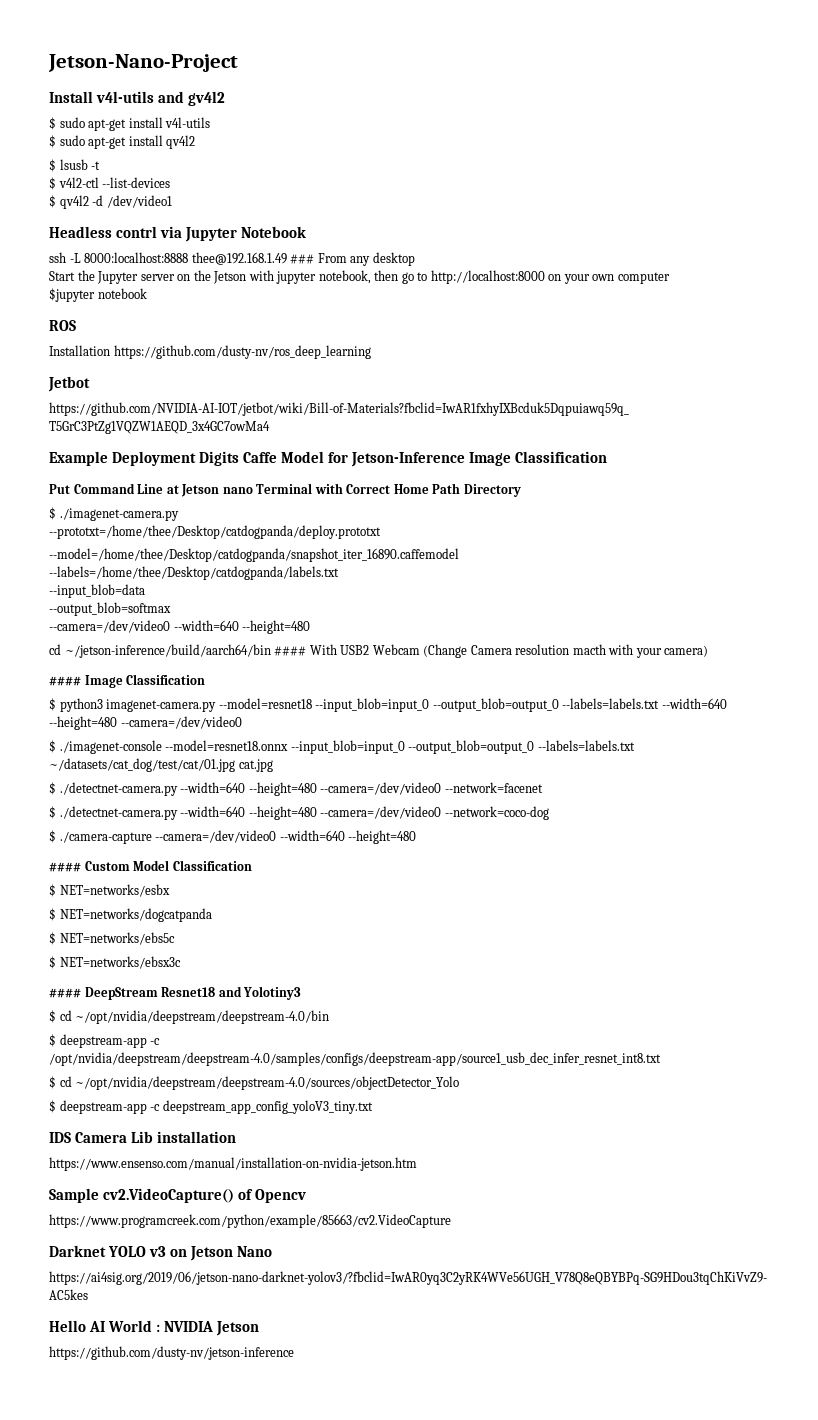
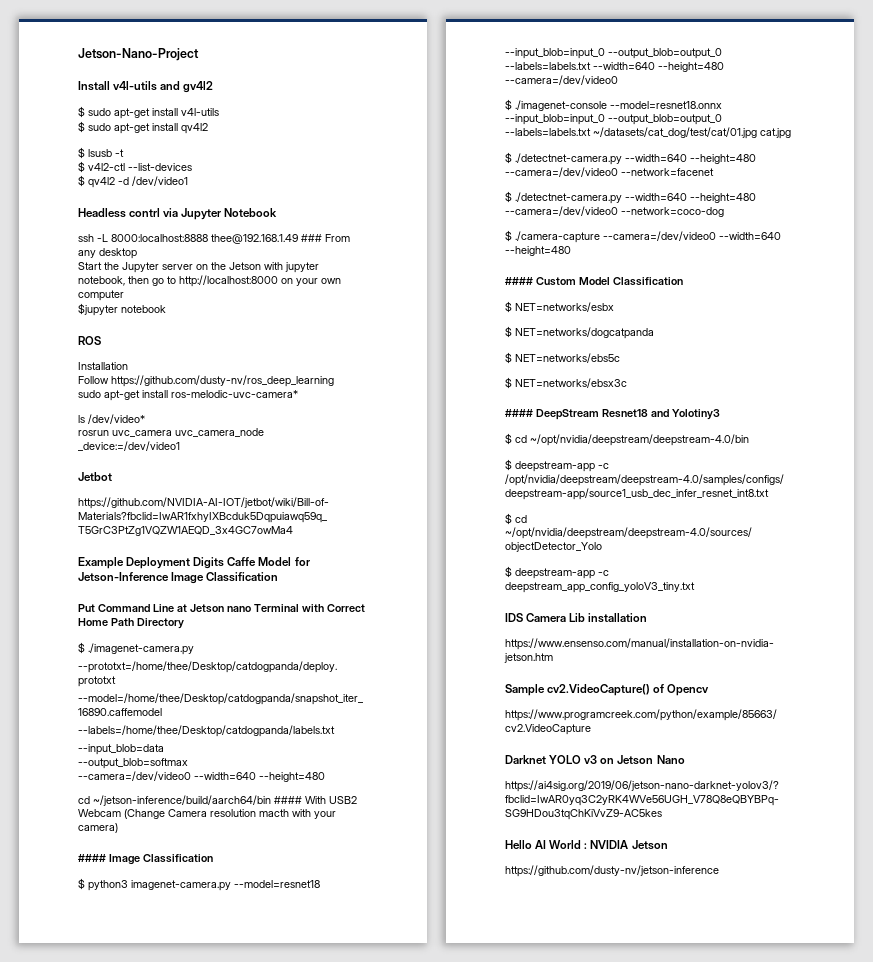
(110, 350) none -> [78,376,109,384] // Follow
(371, 352) none -> [78,390,298,401] [78,414,145,424] [78,428,264,437] [78,441,180,451] // sudo apt-get install ros-melodic-uvc-camera* // ls /dev/video* // rosrun uvc_camera uvc_camera_node _device:=/dev/video1

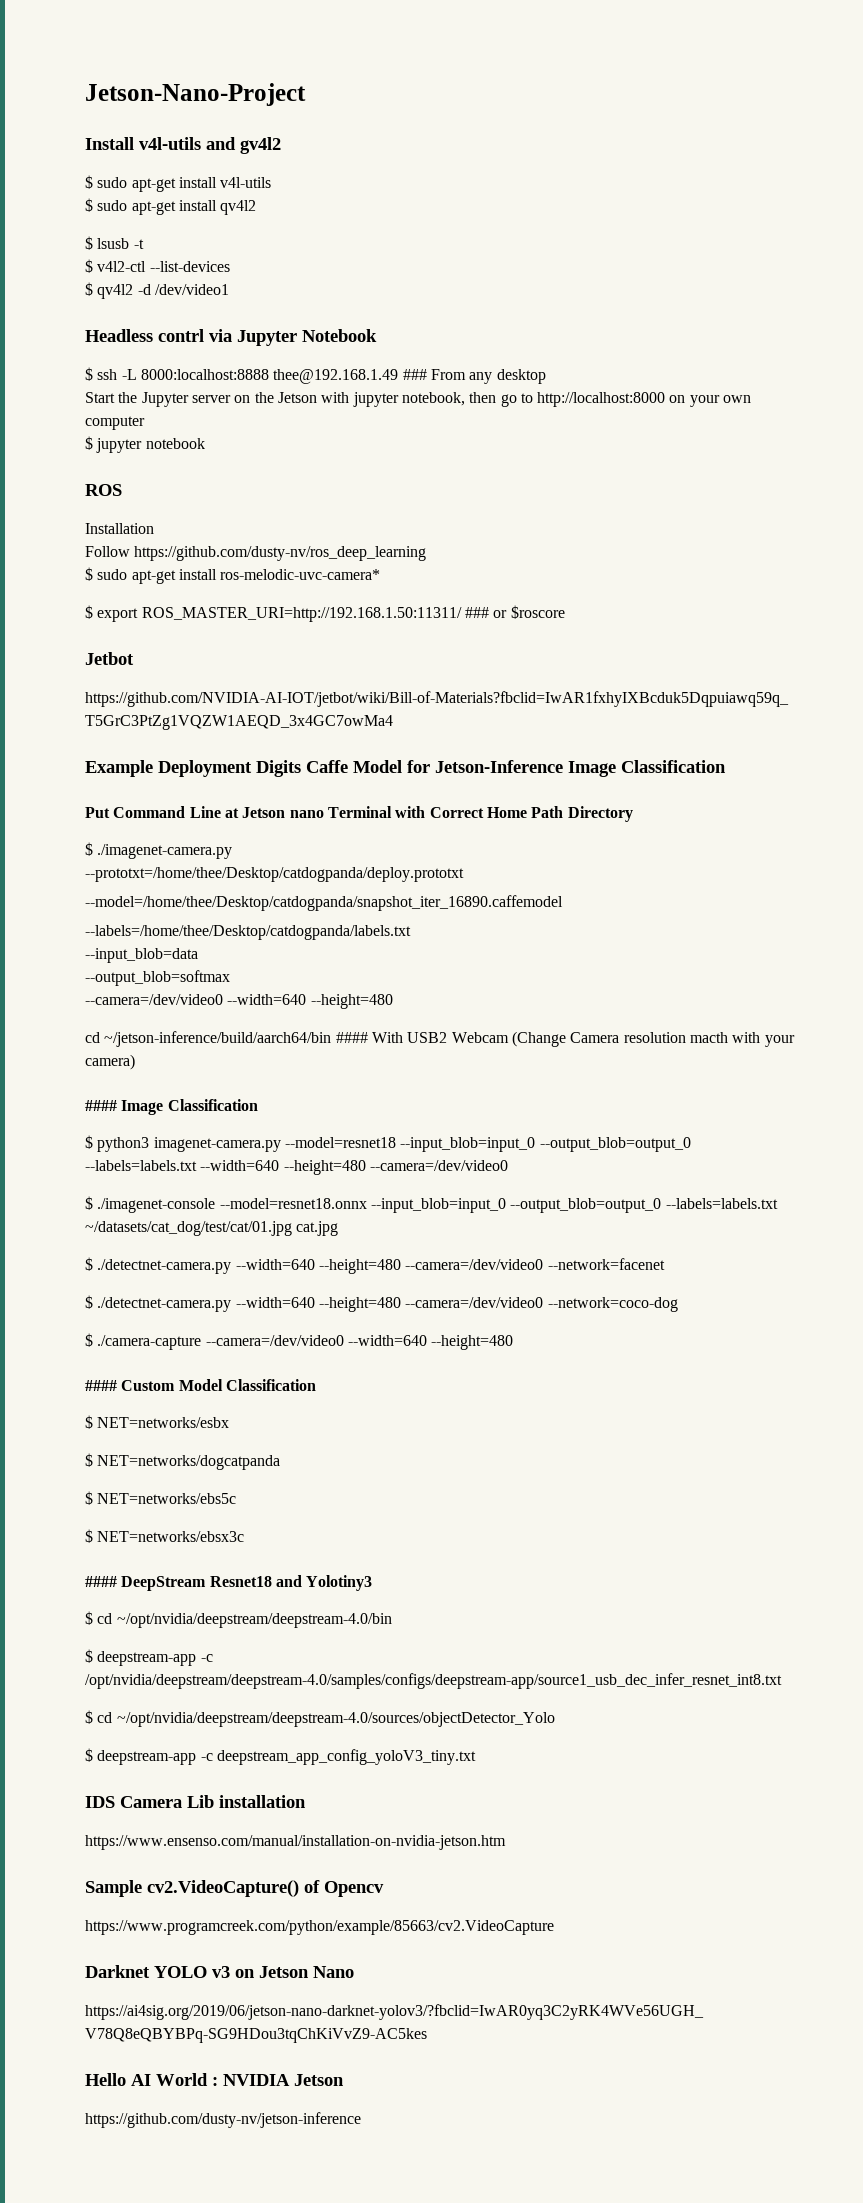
(278, 212) none -> [85,367,93,381] $
[78,303,118,316] $jupyter -> [85,436,143,453] $ jupyter
(334, 381) none -> [85,567,93,581] $
[78,414,145,424] [78,428,264,437] [78,441,180,451] ls /dev/video* // rosrun uvc_camera uvc_camera_node _device:=/dev/video1 -> [85,605,565,622] $ export ROS_MASTER_URI=http://192.168.1.50:11311/ ### or $roscore

